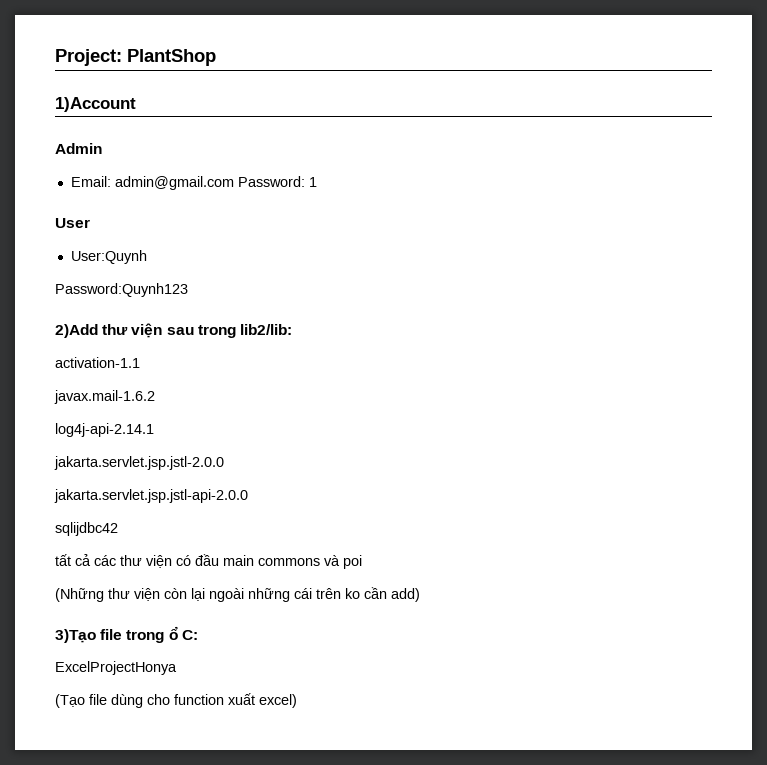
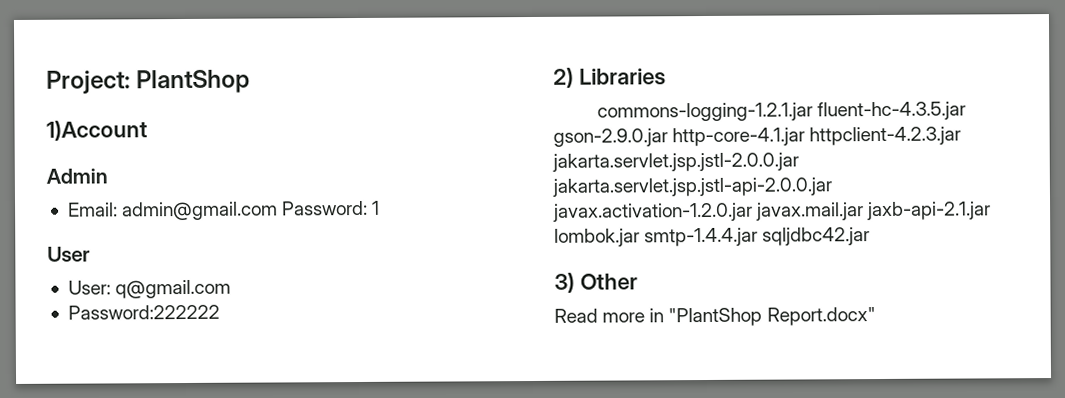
[70,250,147,264] [55,283,188,297] [55,323,292,338] [55,357,140,368] [54,390,155,404] [55,423,154,437] [54,456,224,470] [54,489,248,503] [55,522,118,536] [55,554,362,569] [55,587,420,602] [55,626,198,643] [55,661,177,675] [55,693,297,708] User:Quynh // Password:Quynh123 // 2)Add thư viện sau trong lib2/lib: // activation-1.1 // javax.mail-1.6.2 // log4j-api-2.14.1 // jakarta.servlet.jsp.jstl-2.0.0 // jakarta.servlet.jsp.jstl-api-2.0.0 // sqlijdbc42 // tất cả các thư viện có đầu main commons và poi // (Những thư viện còn lại ngoài những cái trên ko cần add) // 3)Tạo file trong ổ C: // ExcelProjectHonya // (Tạo file dùng cho function xuất excel) -> [67,279,232,299] [67,304,220,320] [553,67,666,88] [597,101,967,122] [553,126,962,147] [552,152,799,172] [552,177,832,197] [553,201,992,222] [554,227,871,247] [554,272,638,293] [554,307,876,327] User: q@gmail.com // Password:222222 // 2) Libraries // commons-logging-1.2.1.jar fluent-hc-4.3.5.jar gson-2.9.0.jar http-core-4.1.jar httpclient-4.2.3.jar jakarta.servlet.jsp.jstl-2.0.0.jar jakarta.servlet.jsp.jstl-api-2.0.0.jar javax.activation-1.2.0.jar javax.mail.jar jaxb-api-2.1.jar lombok.jar smtp-1.4.4.jar sqljdbc42.jar // 3) Other // Read more in "PlantShop Report.docx"

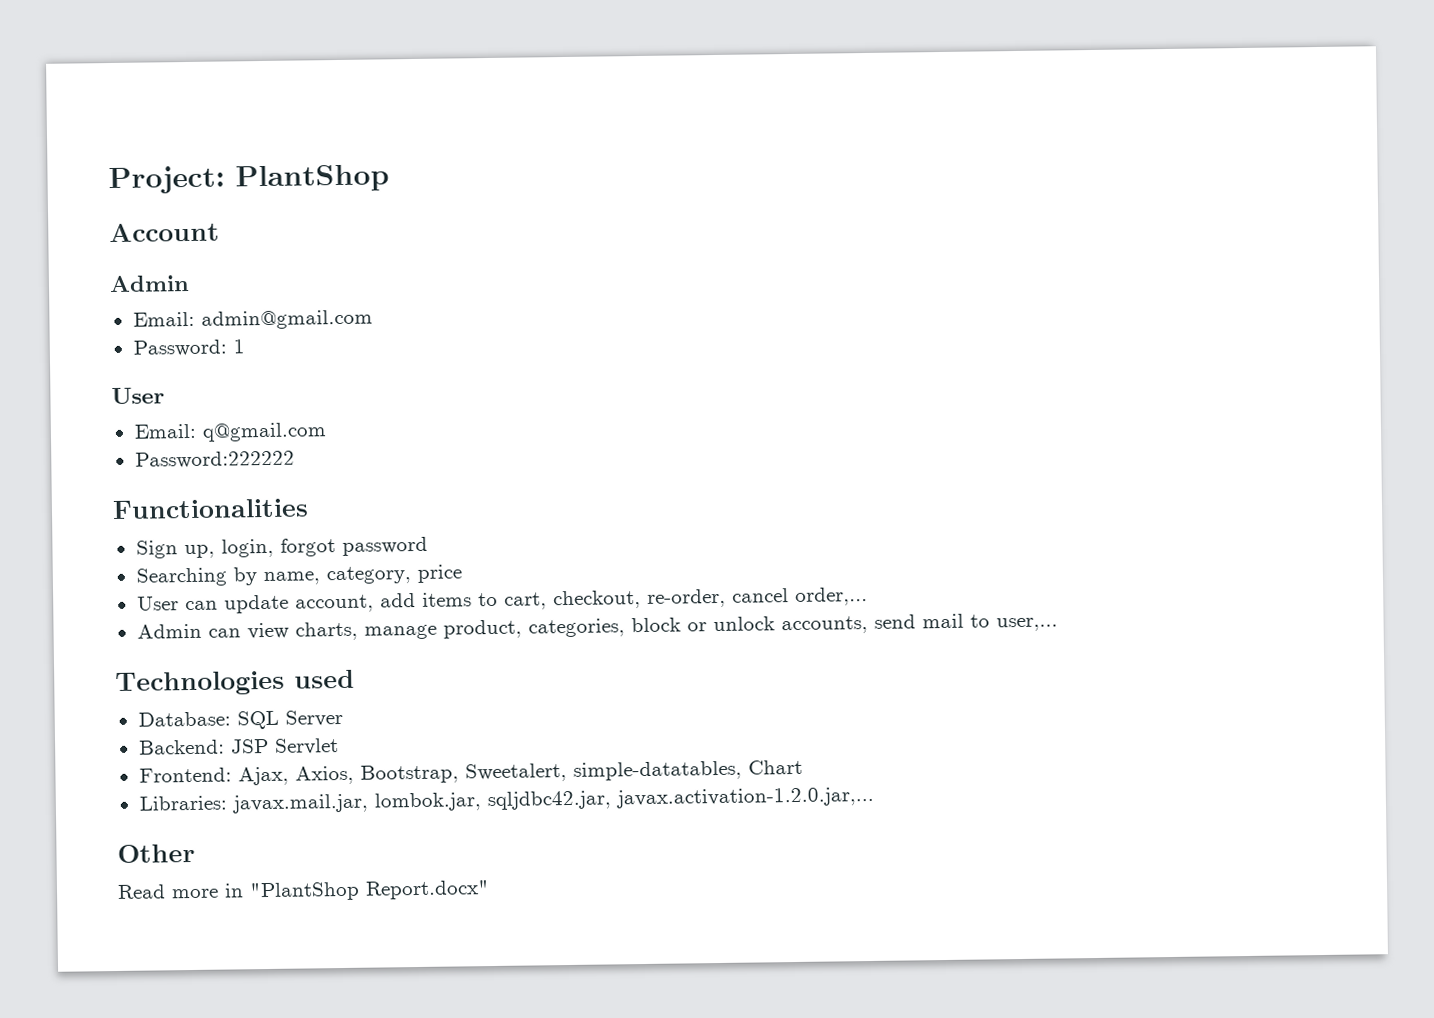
[46,120,148,141] 1)Account -> [109,222,220,243] Account
(279, 211) none -> (373, 319) //
[67,280,111,295] User: -> [133,423,197,439] Email:
[553,67,666,88] [597,101,967,122] [553,126,962,147] [552,152,799,172] [552,177,832,197] [553,201,992,222] [554,227,871,247] [554,272,575,293] 2) Libraries // commons-logging-1.2.1.jar fluent-hc-4.3.5.jar gson-2.9.0.jar http-core-4.1.jar httpclient-4.2.3.jar jakarta.servlet.jsp.jstl-2.0.0.jar jakarta.servlet.jsp.jstl-api-2.0.0.jar javax.activation-1.2.0.jar javax.mail.jar jaxb-api-2.1.jar lombok.jar smtp-1.4.4.jar sqljdbc42.jar // 3) -> [112,498,309,520] [135,536,428,559] [135,564,462,587] [136,587,868,614] [136,613,1058,641] [115,669,355,696] [137,709,343,730] [138,738,339,755] [138,759,803,786] [138,786,874,814] Functionalities // Sign up, login, forgot password // Searching by name, category, price // User can update account, add items to cart, checkout, re-order, cancel order,... // Admin can view charts, manage product, categories, block or unlock accounts, send mail to user,... // Technologies used // Database: SQL Server // Backend: JSP Servlet // Frontend: Ajax, Axios, Bootstrap, Sweetalert, simple-datatables, Chart // Libraries: javax.mail.jar, lombok.jar, sqljdbc42.jar, javax.activation-1.2.0.jar,... //

